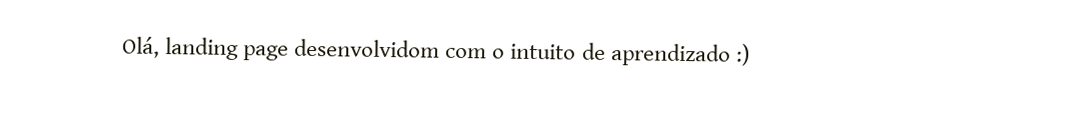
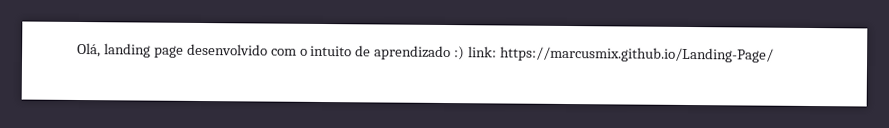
[294,38,441,58] desenvolvidom -> [186,43,268,56] desenvolvido
(750, 54) none -> [468,46,775,63] link: https://marcusmix.github.io/Landing-Page/

